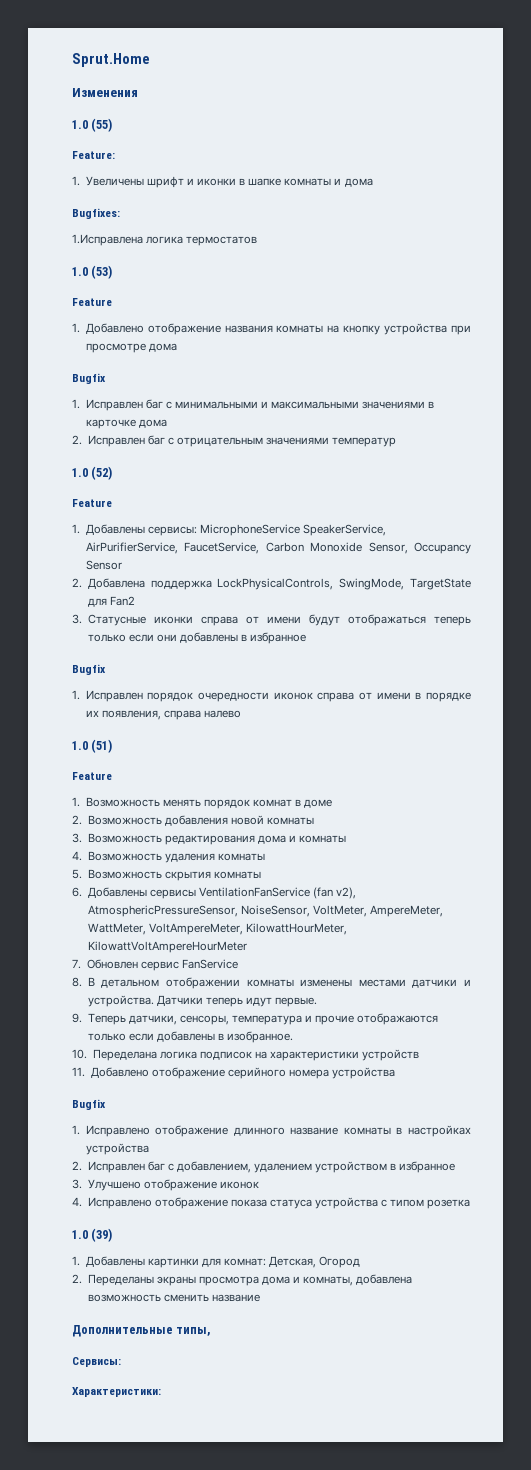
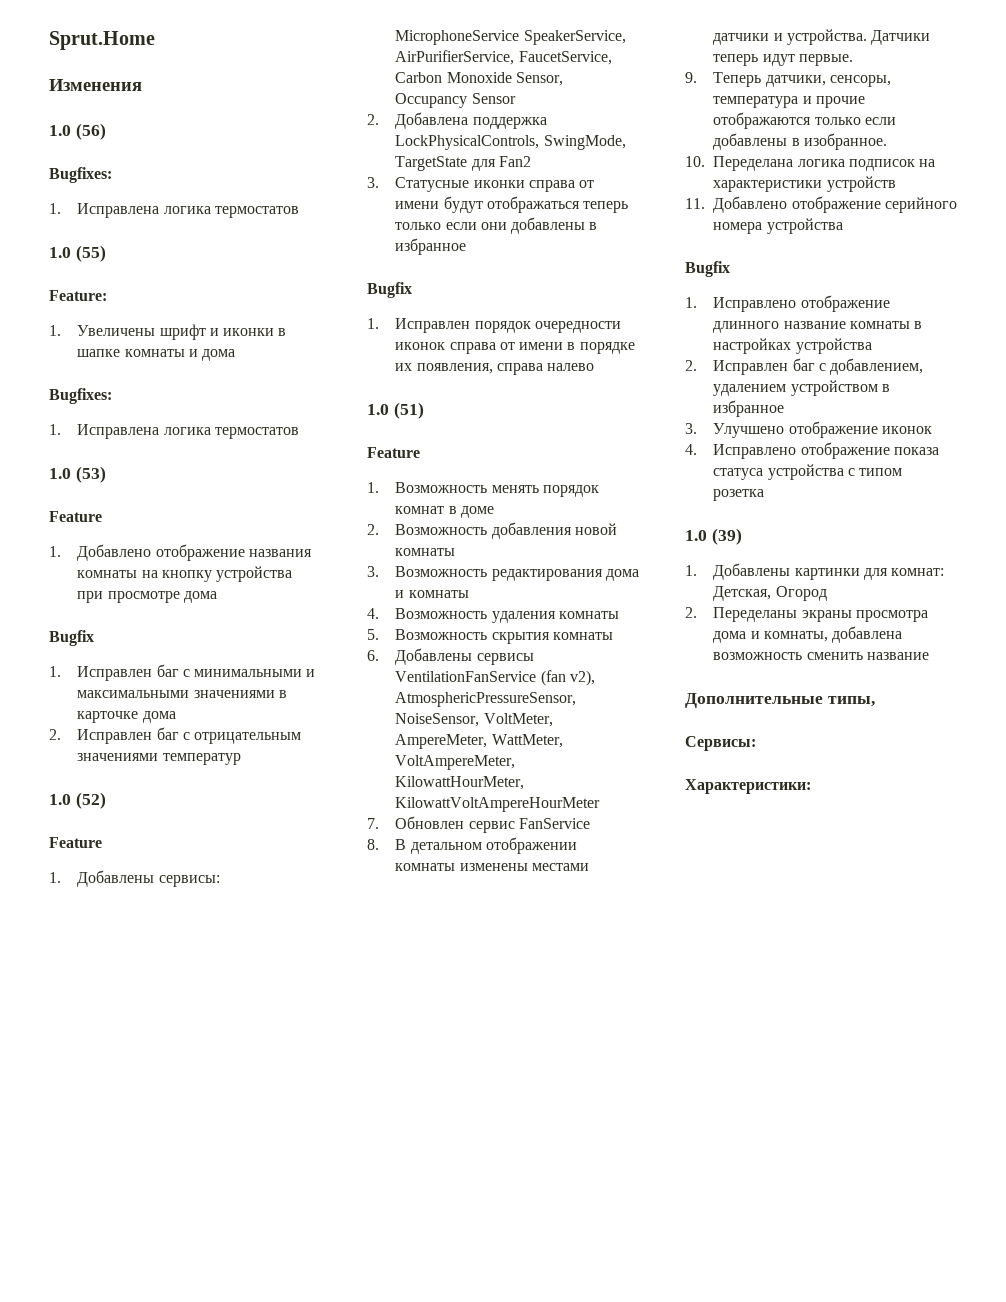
(138, 92) none -> [49,123,106,140] [49,167,112,183] [49,203,299,218] // 1.0 (56) // Bugfixes: // 1. Исправлена логика термостатов
[72,234,143,246] 1.Исправлена -> [49,424,160,439] 1. Исправлена

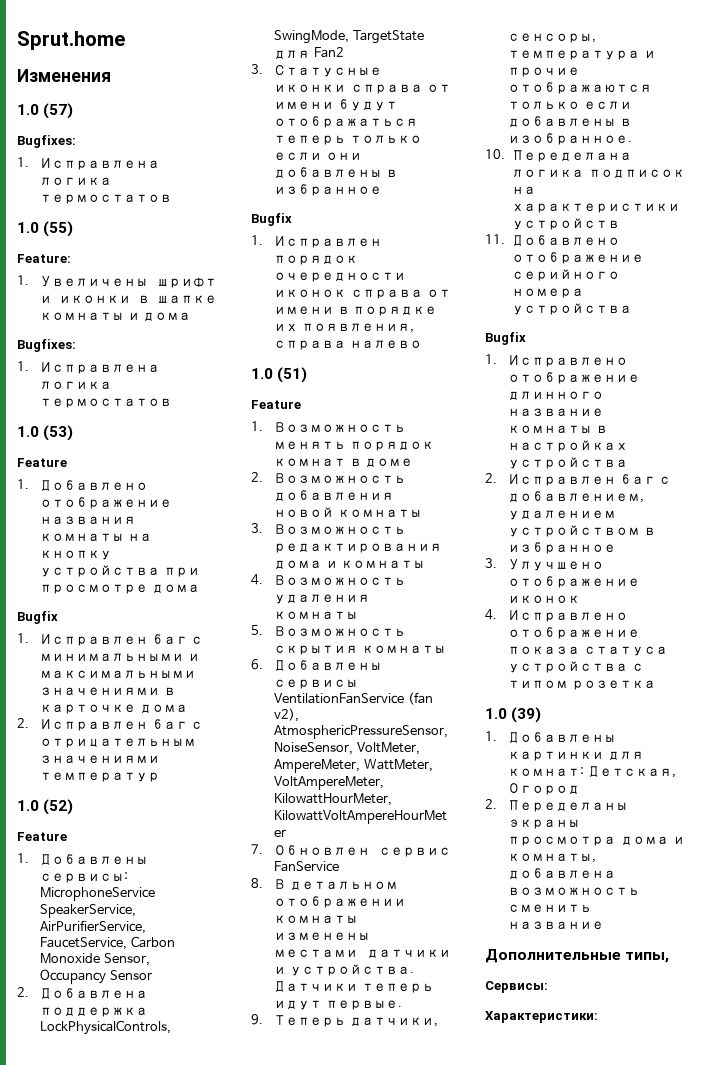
[49,31,155,50] Sprut.Home -> [17,31,125,50] Sprut.home
[75,123,106,140] (56) -> [43,103,74,119] (57)

